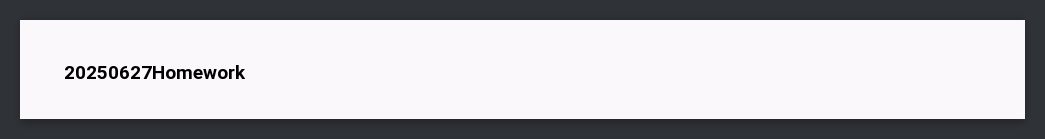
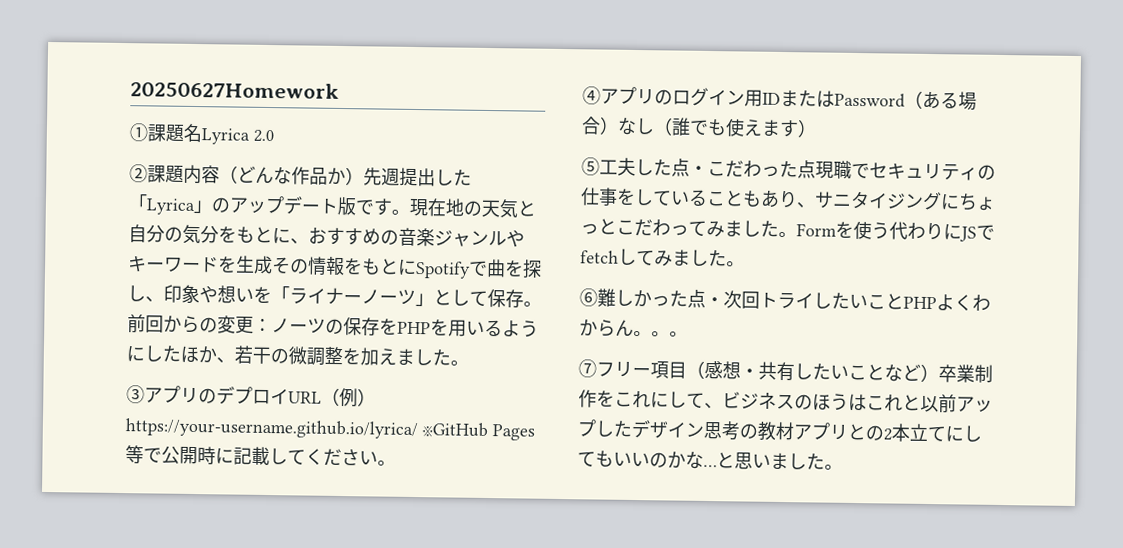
(246, 72) none -> [129,123,274,145] [129,164,472,187] [128,194,536,219] [128,224,525,248] [127,255,542,279] [127,284,542,308] [127,314,539,338] [126,345,469,366] [126,385,376,408] [125,418,535,441] [125,445,396,467] [582,86,977,111] [581,116,817,138] [581,157,996,181] [580,187,996,211] [580,218,995,242] [580,248,745,267] [579,288,991,311] [579,319,688,337] [578,359,993,383] [578,389,993,413] [577,419,982,442] [577,450,843,470] // ①課題名Lyrica 2.0 // ②課題内容（どんな作品か）先週提出した「Lyrica」のアップデート版です。現在地の天気と自分の気分をもとに、おすすめの音楽ジャンルやキーワードを生成その情報をもとにSpotifyで曲を探し、印象や想いを「ライナーノーツ」として保存。前回からの変更：ノーツの保存をPHPを用いるようにしたほか、若干の微調整を加えました。 // ③アプリのデプロイURL（例）https://your-username.github.io/lyrica/ ※GitHub Pages等で公開時に記載してください。 // ④アプリのログイン用IDまたはPassword（ある場合）なし（誰でも使えます） // ⑤工夫した点・こだわった点現職でセキュリティの仕事をしていることもあり、サニタイジングにちょっとこだわってみました。Formを使う代わりにJSでfetchしてみました。 // ⑥難しかった点・次回トライしたいことPHPよくわからん。。。 // ⑦フリー項目（感想・共有したいことなど）卒業制作をこれにして、ビジネスのほうはこれと以前アップしたデザイン思考の教材アプリとの2本立てにしてもいいのかな…と思いました。

